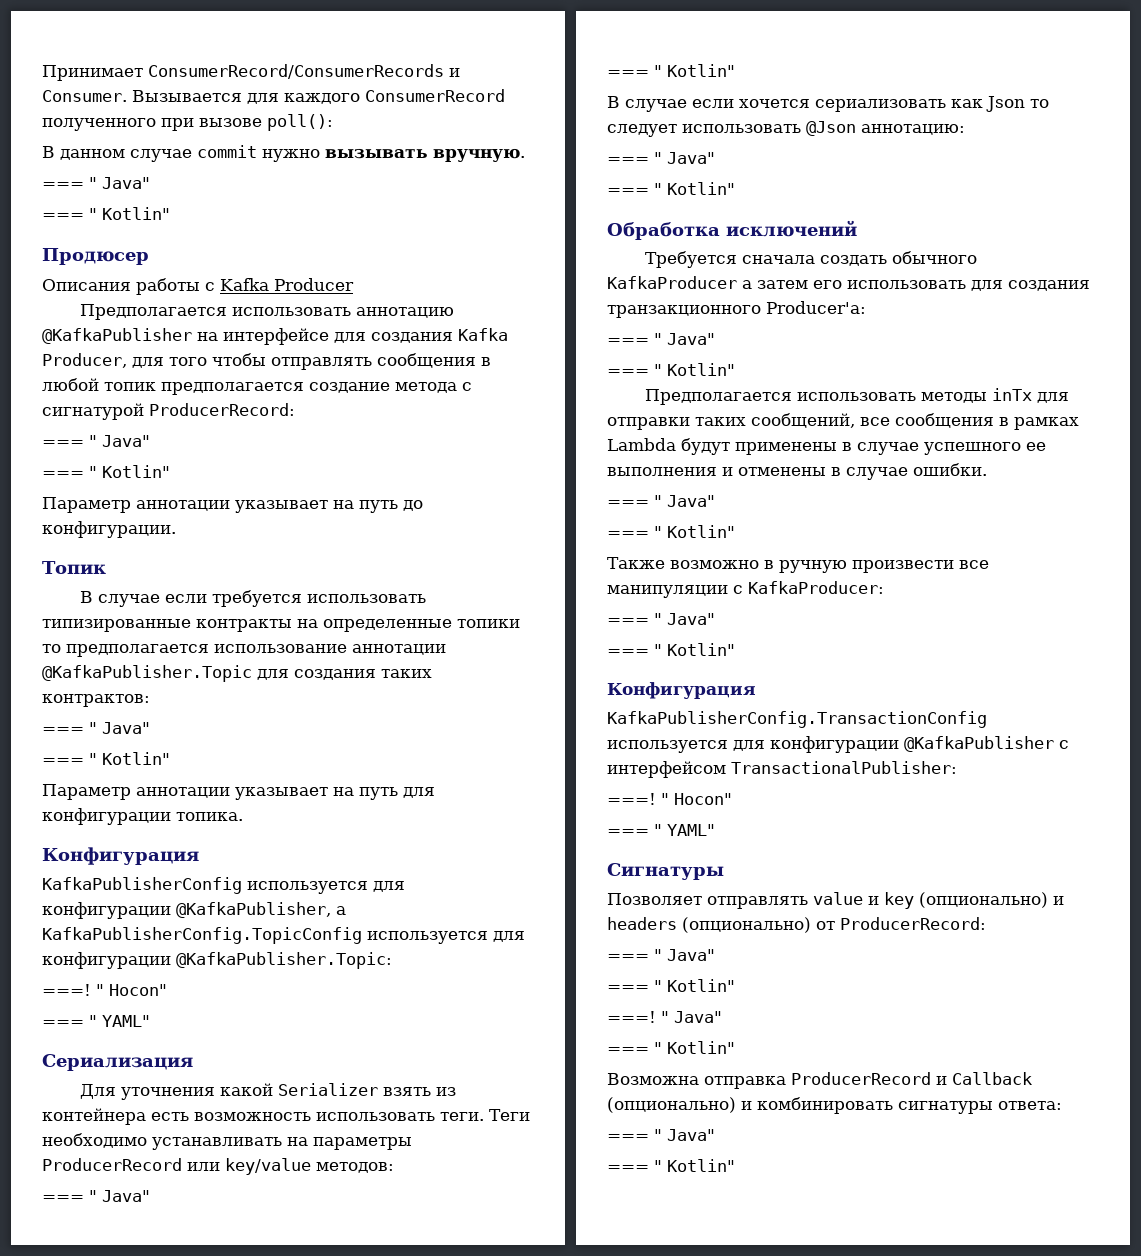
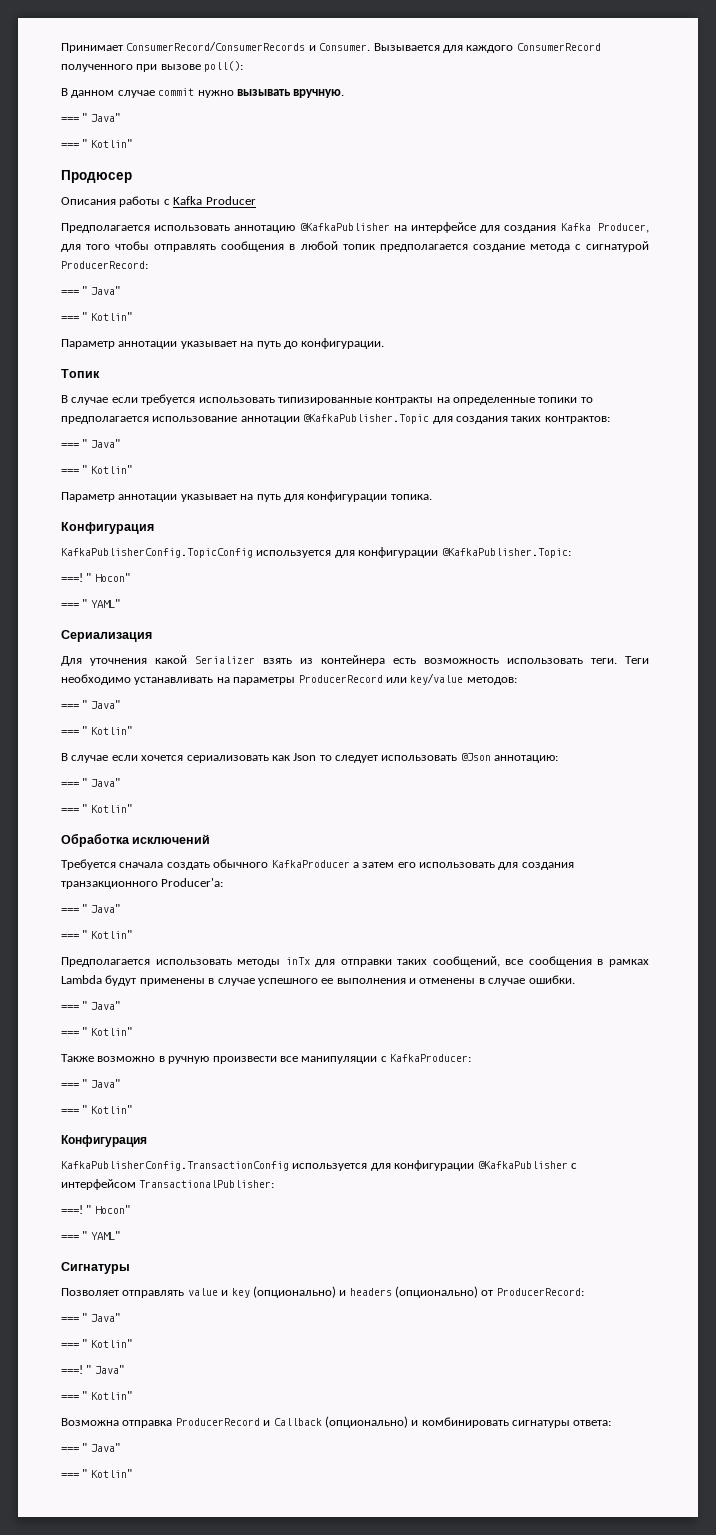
[42,877,405,894] [42,902,346,919] KafkaPublisherConfig используется для конфигурации @KafkaPublisher, а -> (154, 528) none

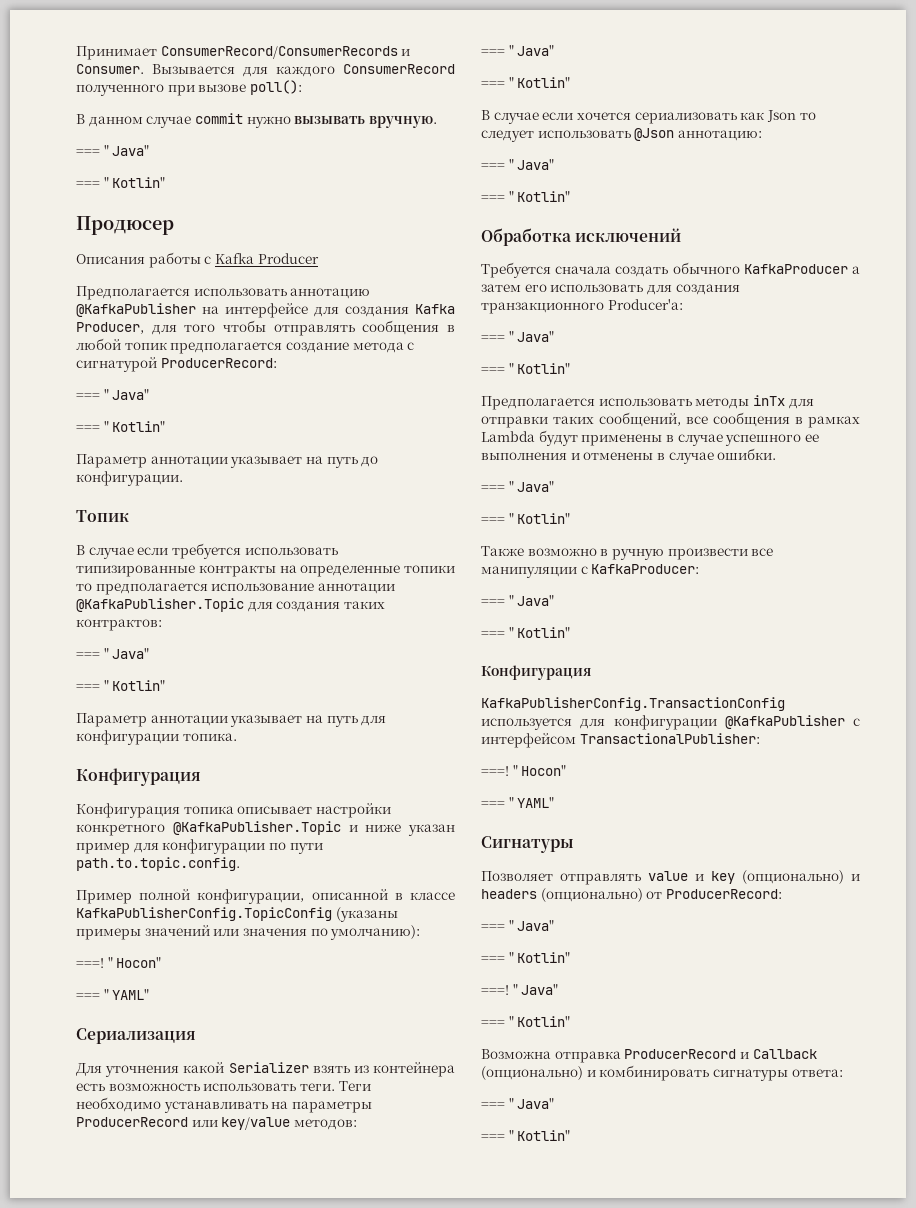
[61,547,571,558] KafkaPublisherConfig.TopicConfig используется для конфигурации @KafkaPublisher.Topic: -> [76,803,391,818] [76,821,455,836] [76,839,323,854] [76,857,240,871] [76,889,455,904] [76,907,398,922] [76,925,421,940] Конфигурация топика описывает настройки конкретного @KafkaPublisher.Topic и ниже указан пример для конфигурации по пути path.to.topic.config. // Пример полной конфигурации, описанной в классе KafkaPublisherConfig.TopicConfig (указаны примеры значений или значения по умолчанию):

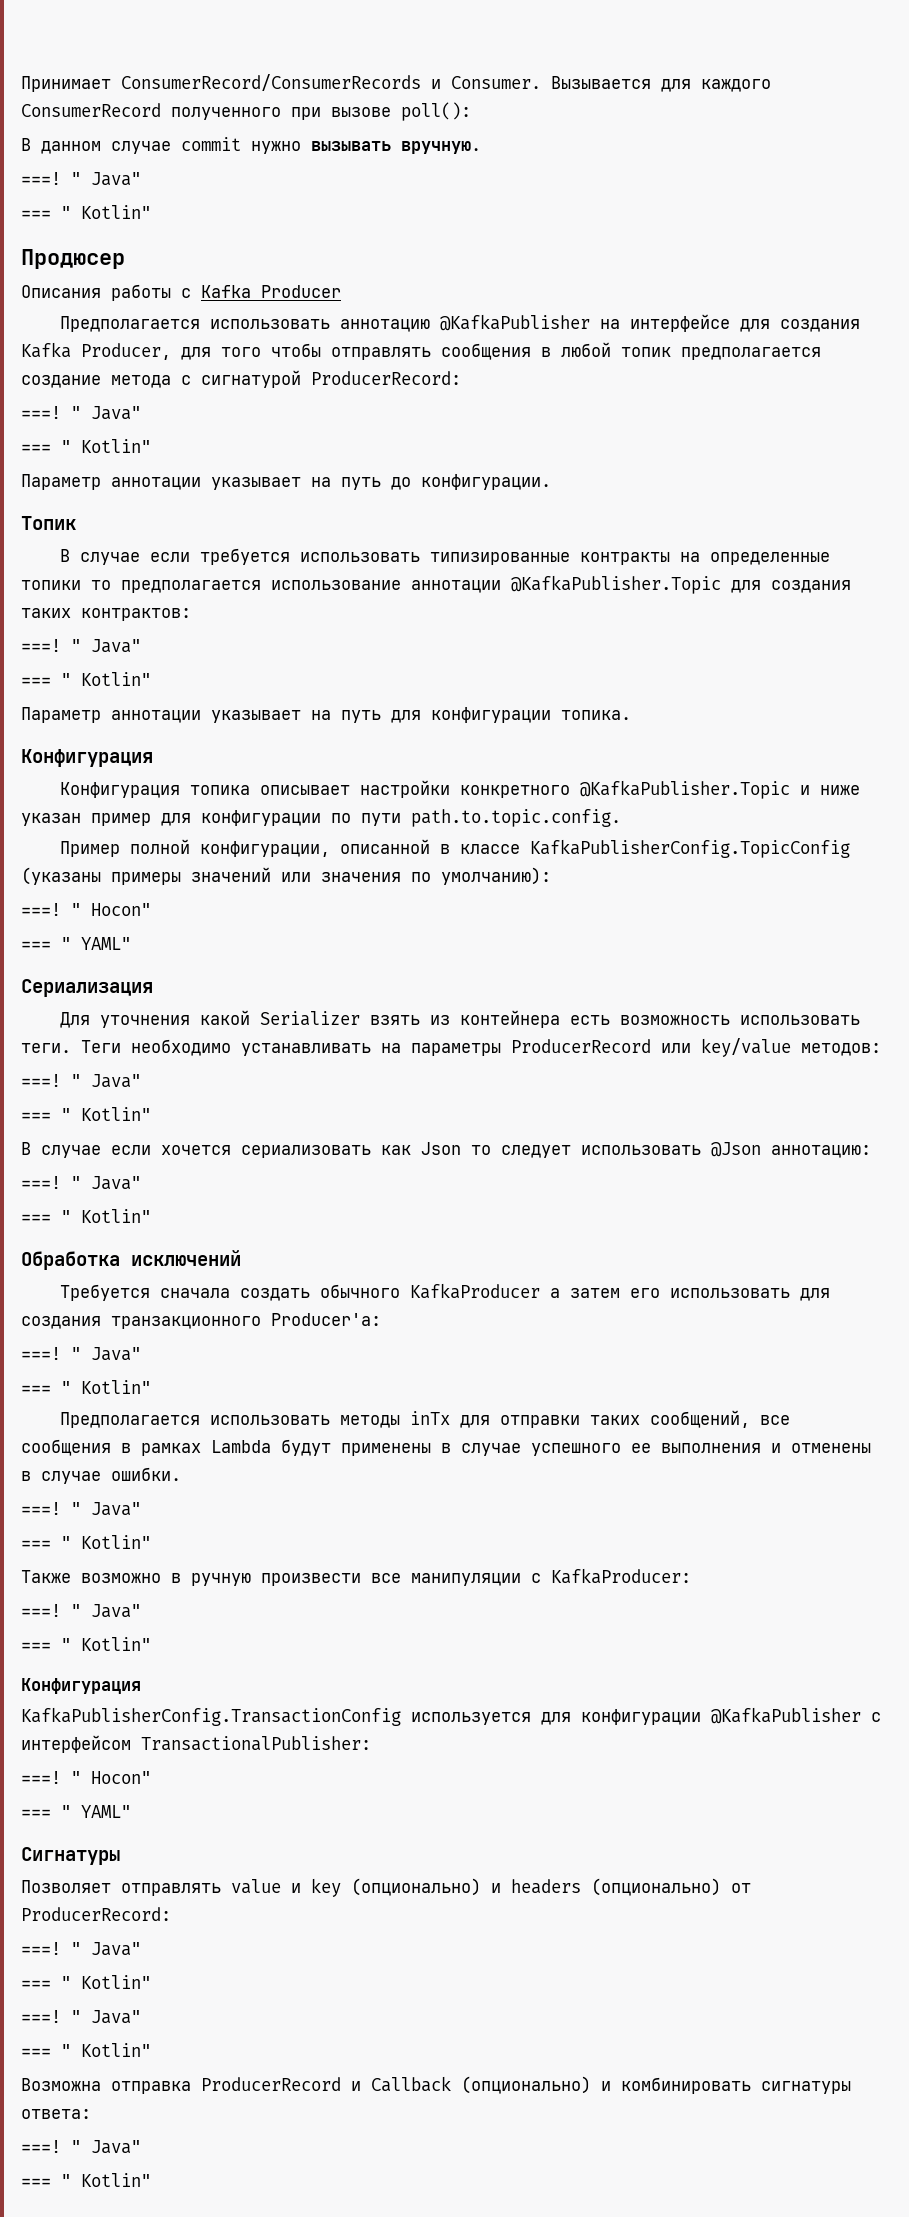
[76,149,100,156] === -> [21,172,61,185] ===!
[76,393,100,400] === -> [21,406,61,419] ===!
[76,652,100,659] === -> [21,639,61,652] ===!
[481,49,505,56] === -> [21,1074,61,1087] ===!
[481,163,505,170] === -> [21,1176,61,1189] ===!
[481,335,505,342] === -> [21,1347,61,1360] ===!
[481,485,505,492] === -> [21,1502,61,1515] ===!
[481,599,505,606] === -> [21,1604,61,1617] ===!
[481,924,505,931] === -> [21,1942,61,1955] ===!
[481,1102,505,1109] === -> [21,2140,61,2153] ===!

